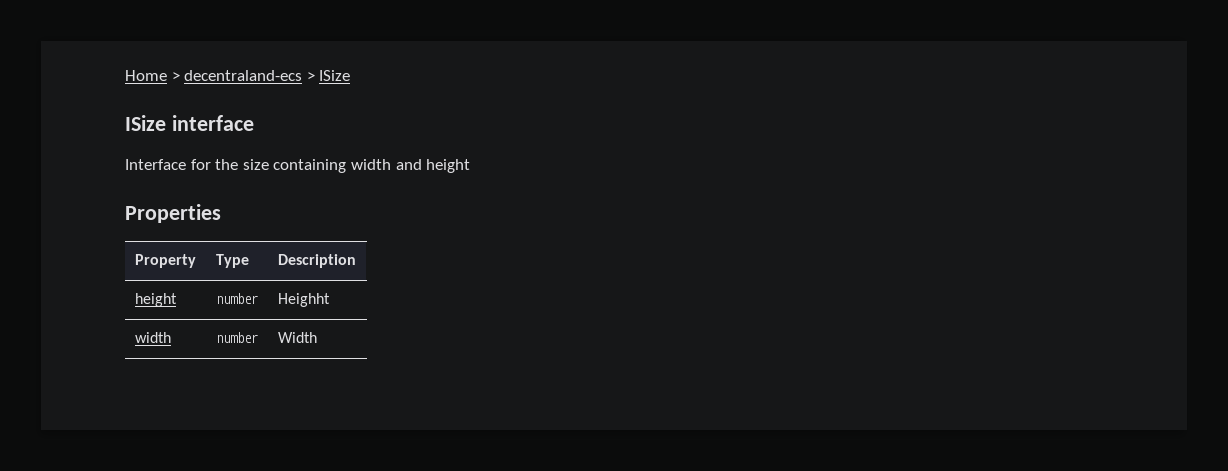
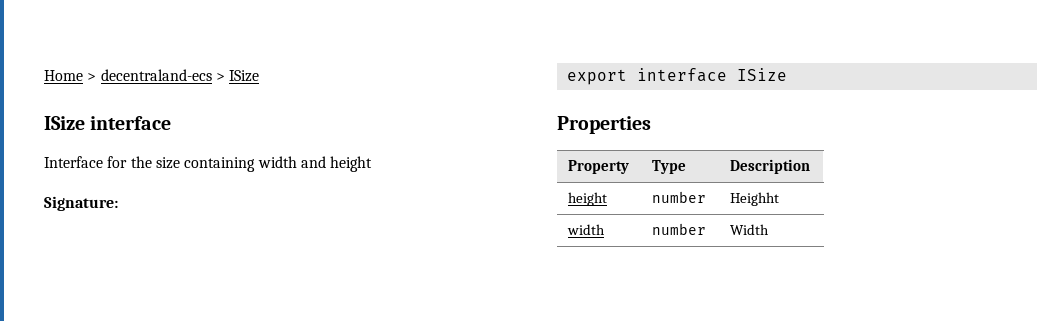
(471, 166) none -> [44,196,118,211] [566,68,787,85] // Signature: // export interface ISize

